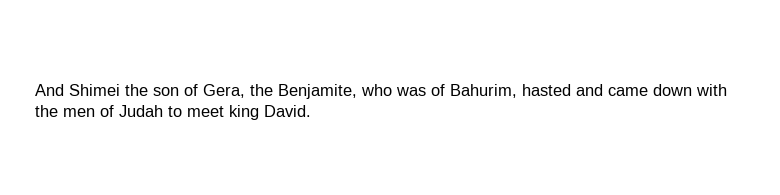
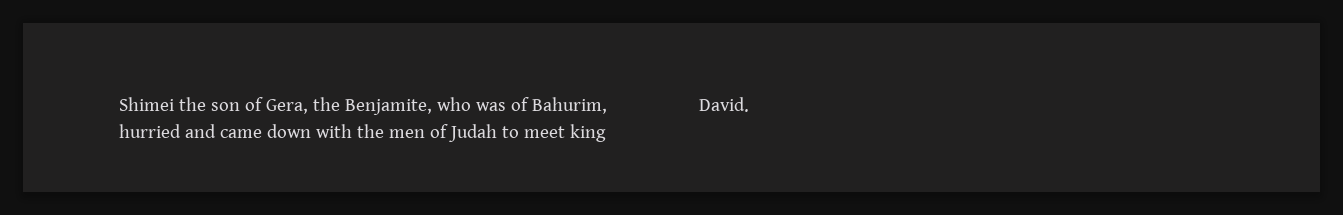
[35,84,64,96] And -> (119, 104) none
[522,84,571,96] hasted -> [119,124,181,138] hurried

